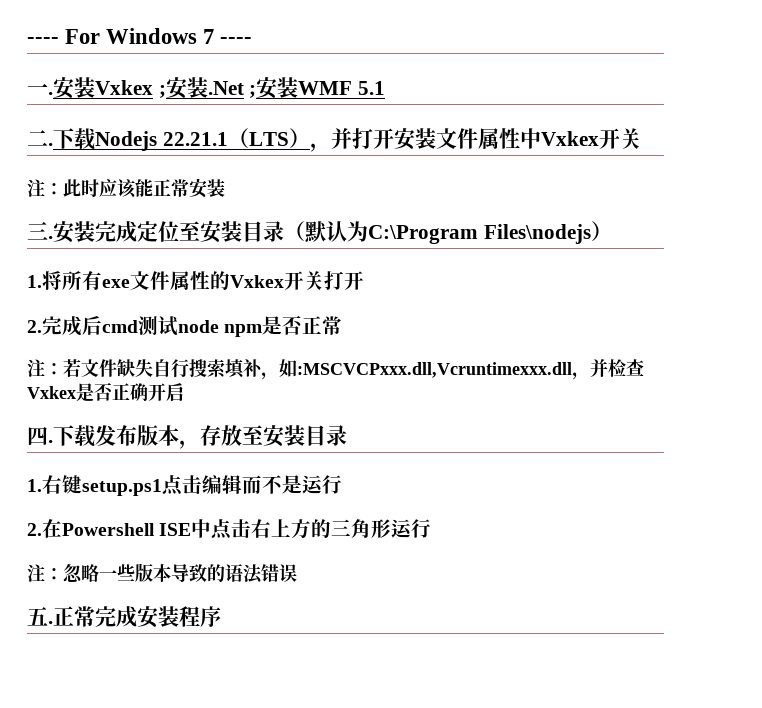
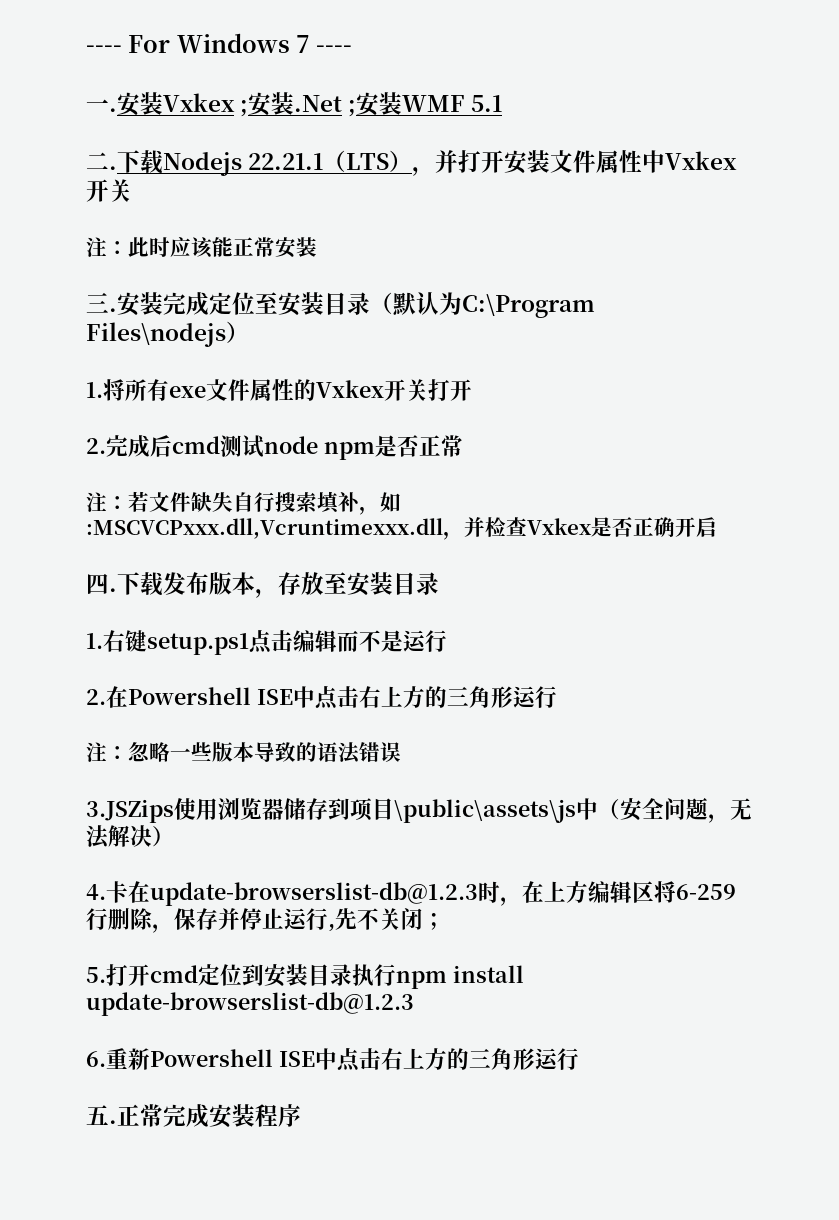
(297, 573) none -> [86,797,752,823] [86,825,174,849] [86,881,736,906] [86,908,445,933] [86,964,524,989] [86,992,414,1016] [86,1048,579,1072] // 3.JSZips使用浏览器储存到项目\public\assets\js中（安全问题，无法解决） // 4.卡在update-browserslist-db@1.2.3时，在上方编辑区将6-259行删除，保存并停止运行,先不关闭； // 5.打开cmd定位到安装目录执行npm install update-browserslist-db@1.2.3 // 6.重新Powershell ISE中点击右上方的三角形运行

